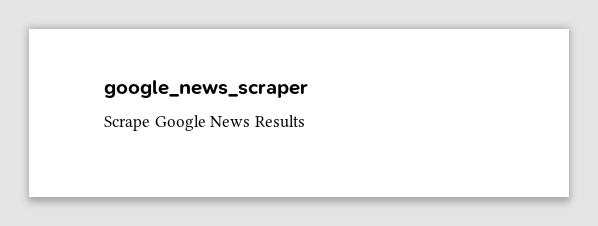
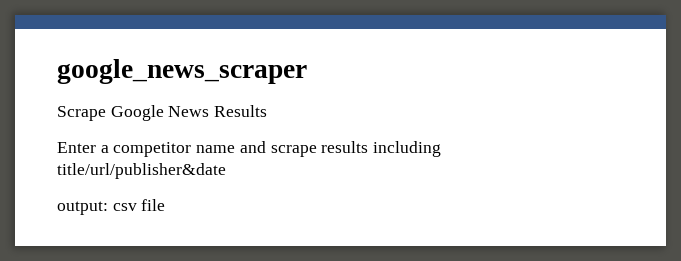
(305, 121) none -> [57,141,442,157] [57,163,226,179] [57,199,166,215] // Enter a competitor name and scrape results including title/url/publisher&date // output: csv file

